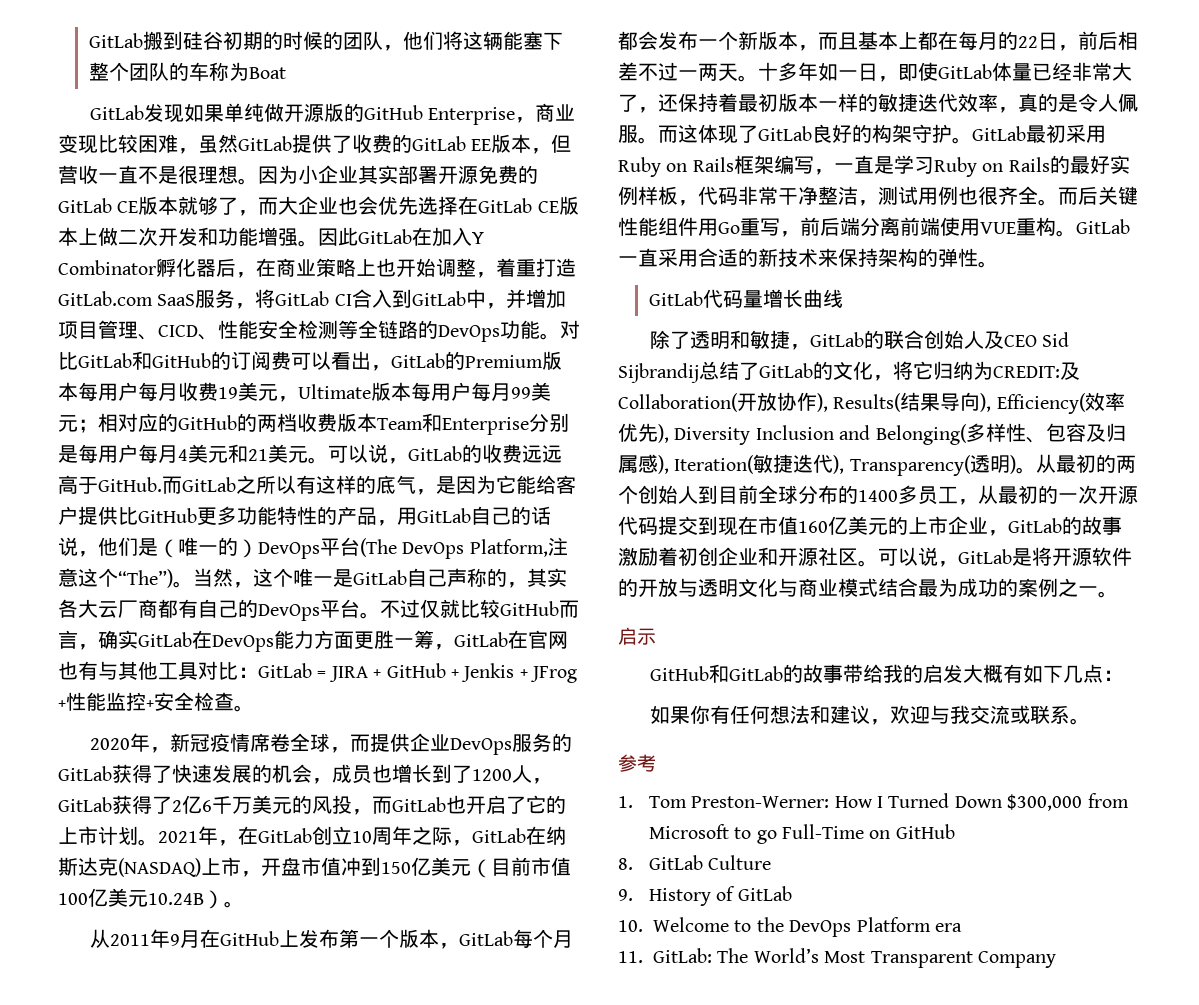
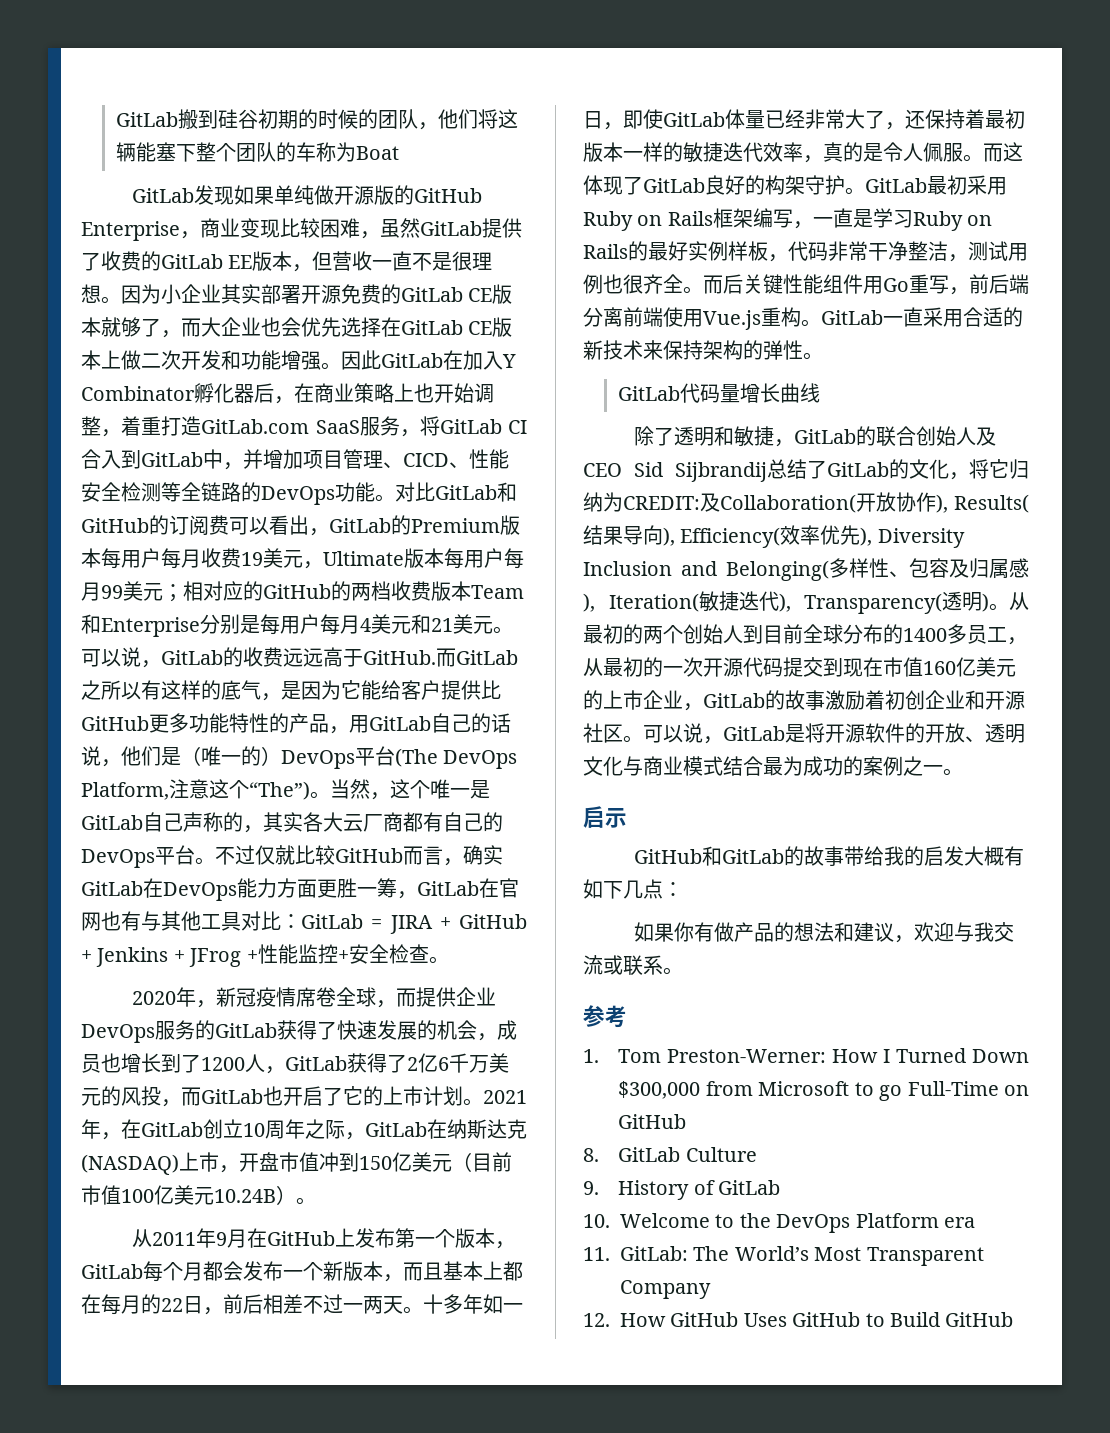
[461,663,515,682] Jenkis -> [96,947,169,967] Jenkins
[980,222,1016,234] VUE -> [703,310,761,330] Vue.js
[678,578,698,597] 与 -> [965,736,985,742] 、
[729,705,770,724] 任何 -> [713,922,794,942] 做产品的
(1056, 959) none -> [583,1312,1014,1327] // 12. How GitHub Uses GitHub to Build GitHub

